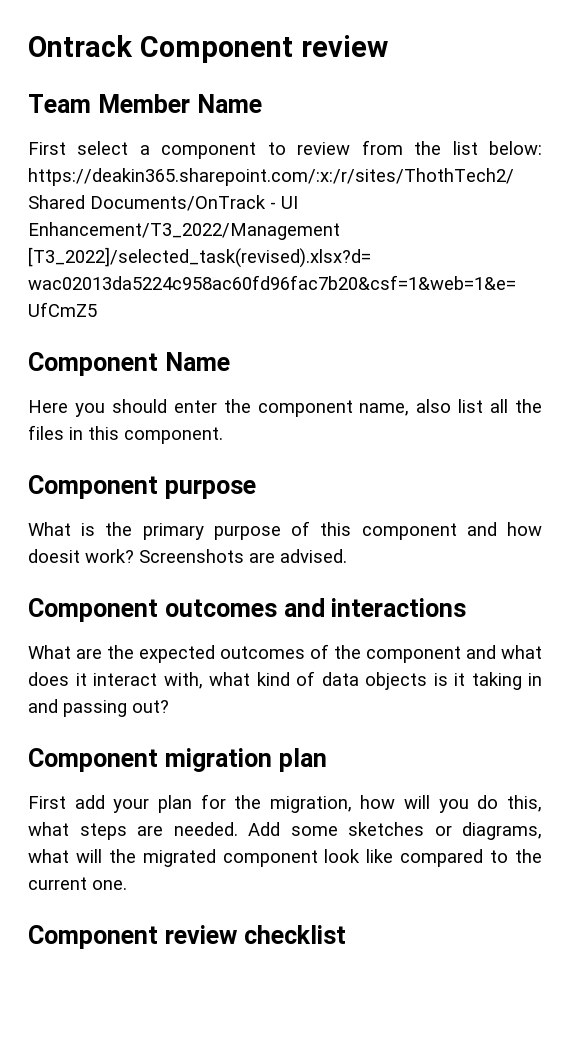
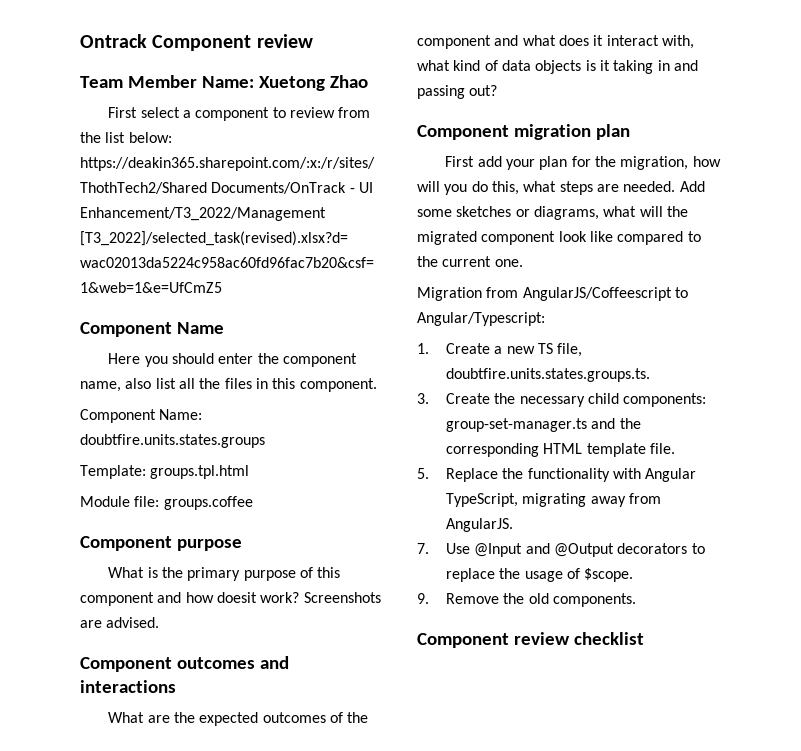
[196,94,262,113] Name -> [201,75,368,91] Name: Xuetong Zhao
(223, 435) none -> [80,409,203,423] [80,434,265,448] [80,465,250,479] [80,496,253,510] // Component Name: doubtfire.units.states.groups // Template: groups.tpl.html // Module file: groups.coffee
(127, 885) none -> [417,287,688,301] [417,312,545,326] [417,343,583,357] [446,368,651,382] [417,393,707,407] [446,418,641,432] [446,443,676,457] [417,468,697,482] [446,493,662,507] [446,518,514,532] [417,543,705,557] [446,568,634,582] [417,593,637,607] // Migration from AngularJS/Coffeescript to Angular/Typescript: // 1. Create a new TS file, doubtfire.units.states.groups.ts. // 3. Create the necessary child components: group-set-manager.ts and the corresponding HTML template file. // 5. Replace the functionality with Angular TypeScript, migrating away from AngularJS. // 7. Use @Input and @Output decorators to replace the usage of $scope. // 9. Remove the old components.

